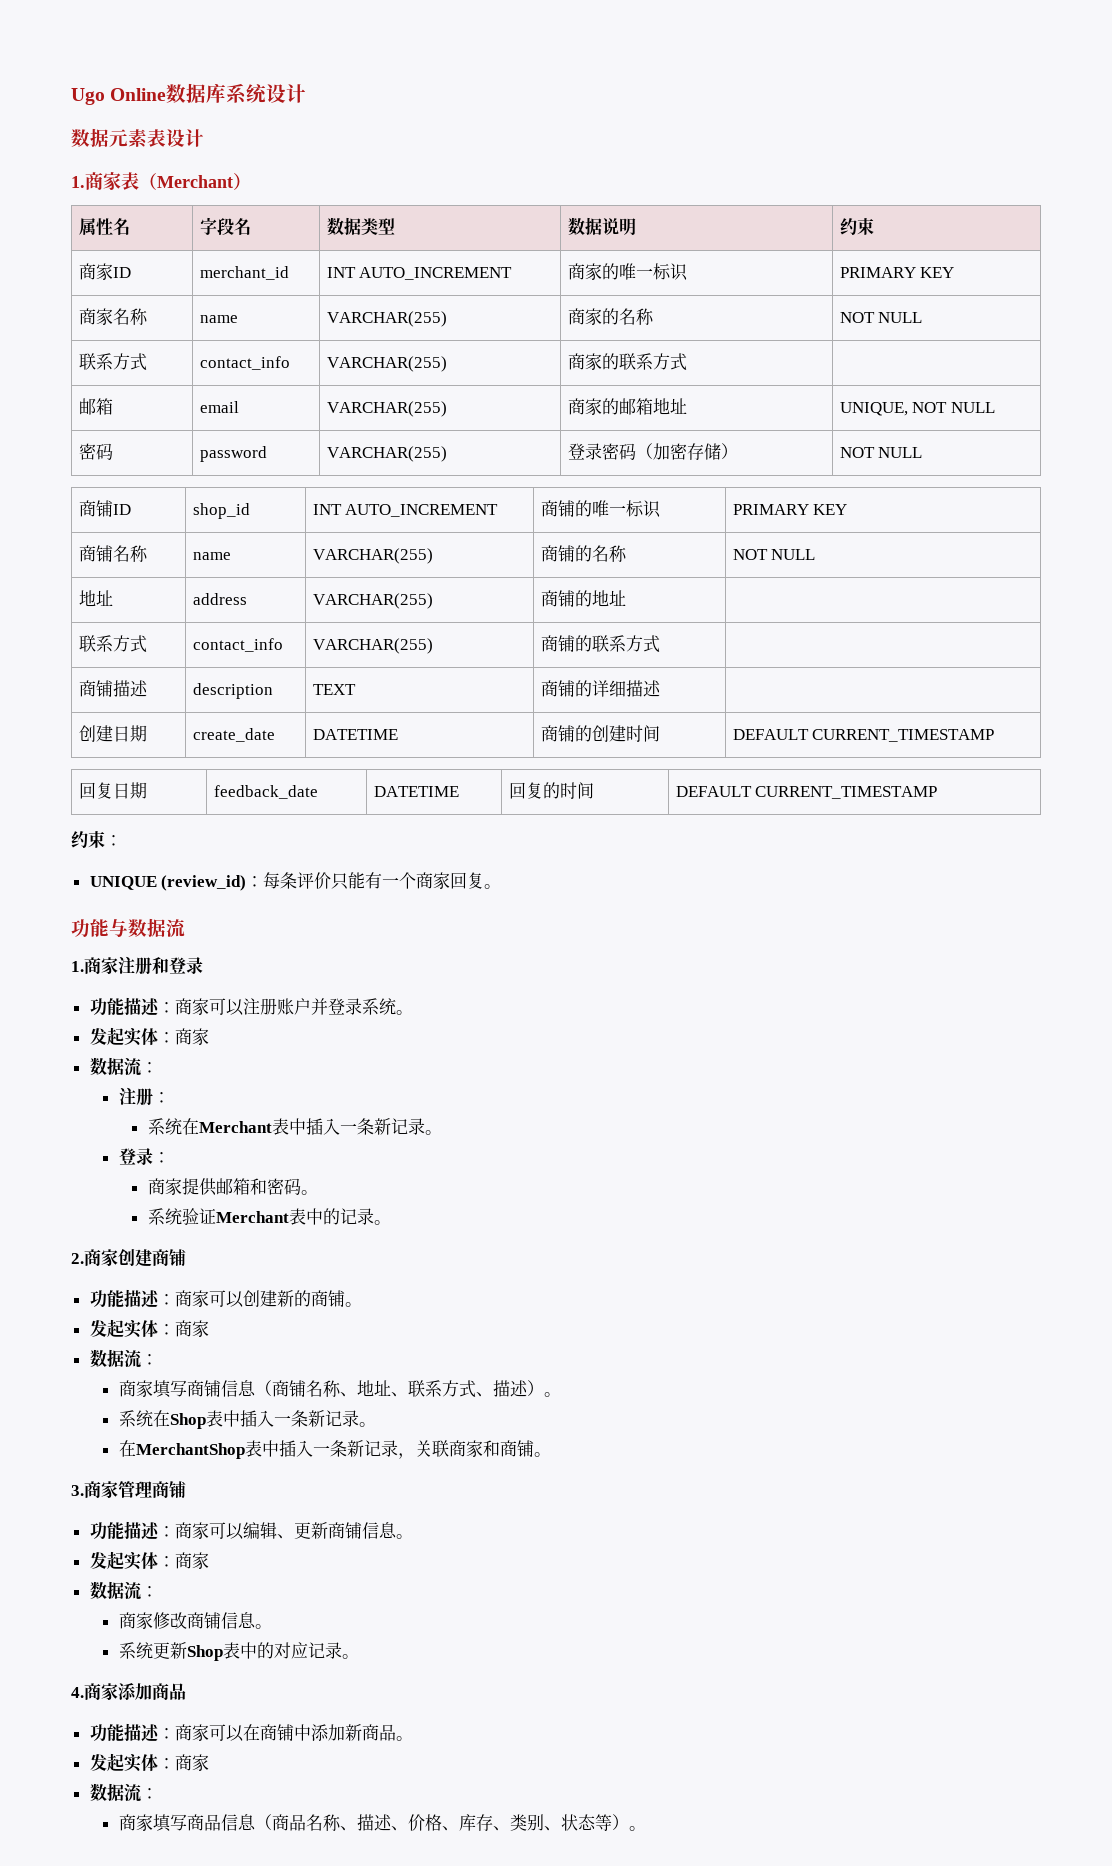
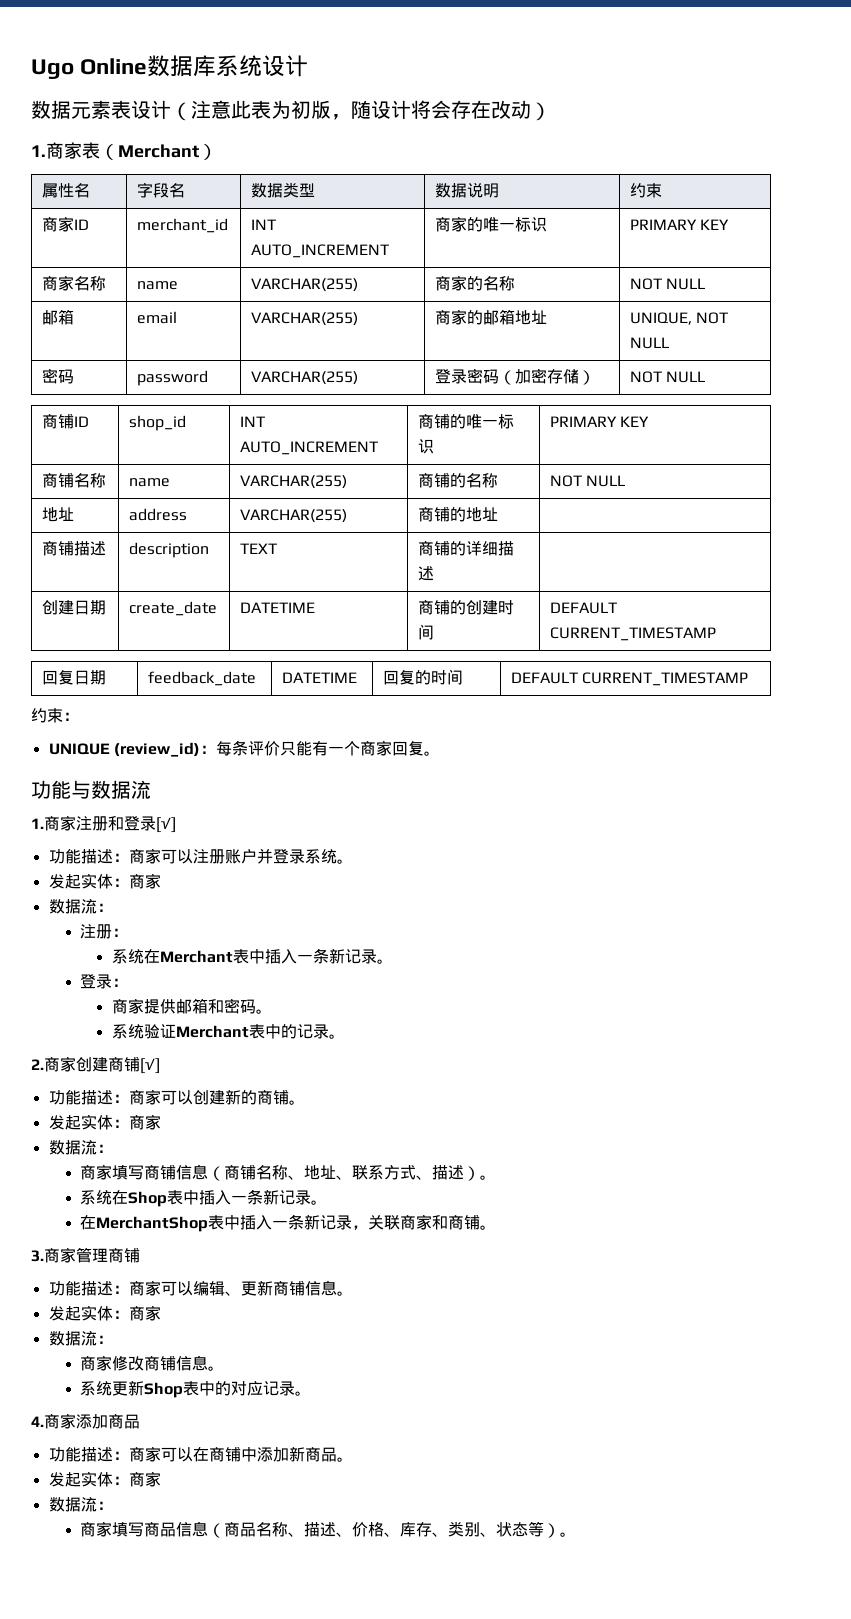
(204, 138) none -> [171,100,551,121] （注意此表为初版，随设计将会存在改动）
[78,353,147,371] [199,356,290,370] [326,356,447,372] [567,353,687,371] // 联系方式 | contact_info | VARCHAR(255) | 商家的联系方式 | -> (706, 284) none
[78,635,147,653] [192,638,283,652] [312,638,433,654] [540,635,660,653] // 联系方式 | contact_info | VARCHAR(255) | 商铺的联系方式 | -> (498, 514) none
(203, 965) none -> [156,817,176,833] [√]
(186, 1257) none -> [140,1058,160,1074] [√]

